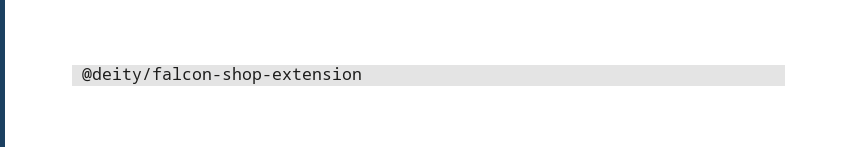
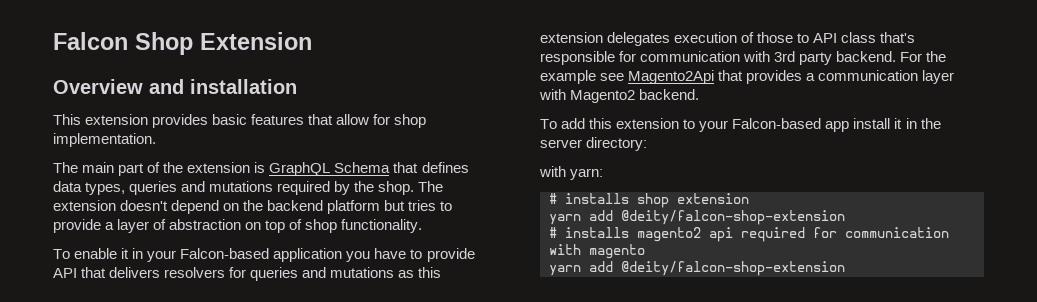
(81, 75) none -> [53,32,312,55] [53,79,297,94] [53,114,427,128] [53,133,156,147] [53,162,469,176] [53,181,444,195] [53,200,453,214] [53,219,423,233] [53,248,475,262] [53,267,442,281] [540,32,916,46] [540,51,947,65] [540,70,955,84] [539,89,700,103] [540,118,941,132] [540,137,648,151] [539,166,604,180] [549,193,749,208] [549,210,845,225] [549,227,949,242] [549,244,645,259] [549,261,613,276] Falcon Shop Extension // Overview and installation // This extension provides basic features that allow for shop implementation. // The main part of the extension is GraphQL Schema that defines data types, queries and mutations required by the shop. The extension doesn't depend on the backend platform but tries to provide a layer of abstraction on top of shop functionality. // To enable it in your Falcon-based application you have to provide API that delivers resolvers for queries and mutations as this extension delegates execution of those to API class that's responsible for communication with 3rd party backend. For the example see Magento2Api that provides a communication layer with Magento2 backend. // To add this extension to your Falcon-based app install it in the server directory: // with yarn: // # installs shop extension // yarn add @deity/falcon-shop-extension // # installs magento2 api required for communication with magento // yarn add

